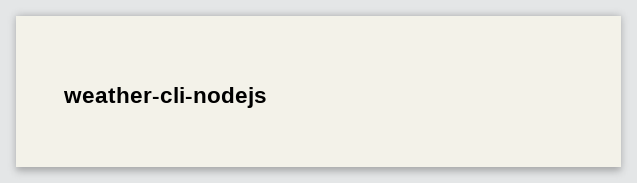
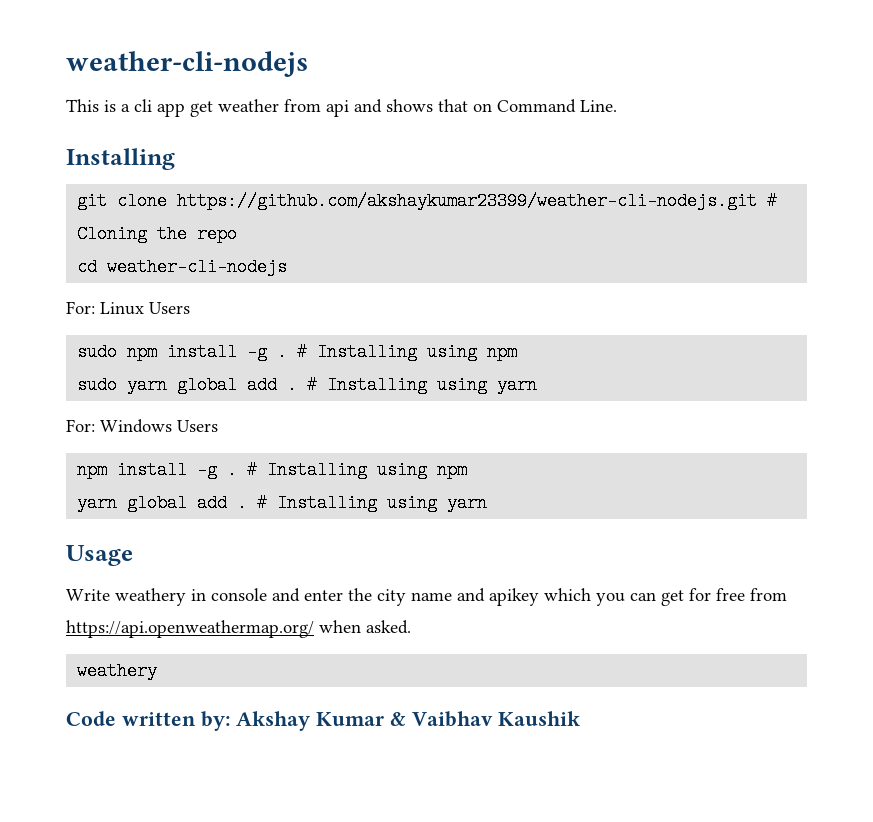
[63,87,267,108] weather-cli-nodejs -> [66,51,308,77] [66,99,617,117] [66,148,175,170] [77,192,778,210] [77,225,238,243] [77,258,288,276] [66,301,190,315] [77,343,518,361] [77,376,538,394] [66,419,218,433] [77,461,468,479] [77,494,488,512] [66,545,133,566] [66,588,787,606] [66,620,411,638] [77,662,158,680] [66,711,580,731] weather-cli-nodejs // This is a cli app get weather from api and shows that on Command Line. // Installing // git clone https://github.com/akshaykumar23399/weather-cli-nodejs.git # Cloning the repo // cd weather-cli-nodejs // For: Linux Users // sudo npm install -g . # Installing using npm // sudo yarn global add . # Installing using yarn // For: Windows Users // npm install -g . # Installing using npm // yarn global add . # Installing using yarn // Usage // Write weathery in console and enter the city name and apikey which you can get for free from https://api.openweathermap.org/ when asked. // weathery // Code written by: Akshay Kumar & Vaibhav Kaushik

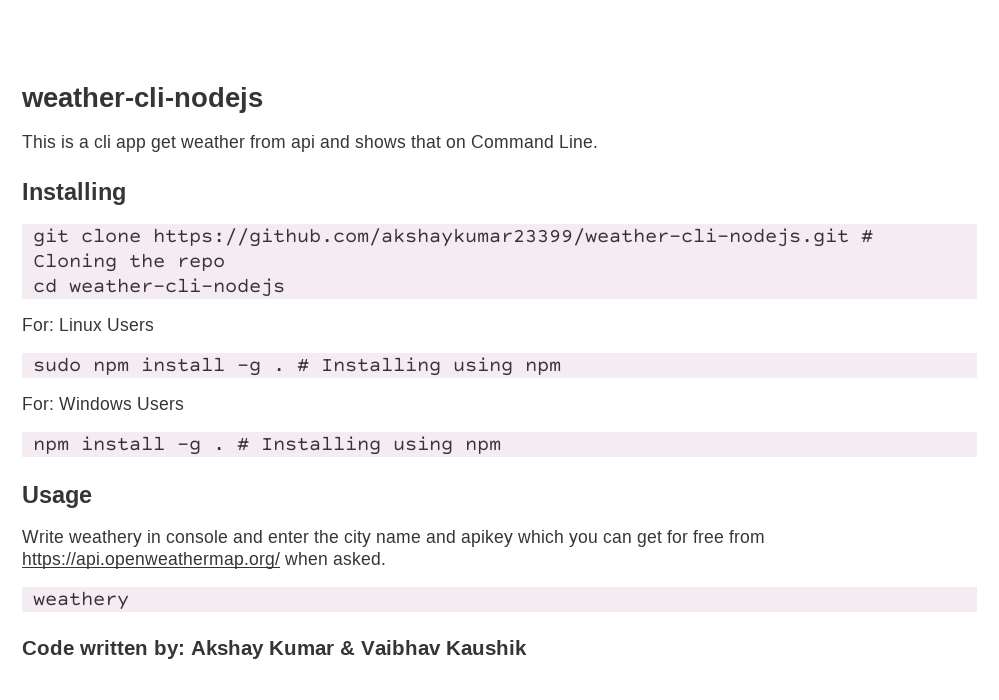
[77,376,538,394] // sudo yarn global add . # Installing using yarn -> (561, 368) none
[77,494,488,512] // yarn global add . # Installing using yarn -> (501, 447) none

